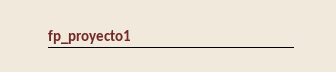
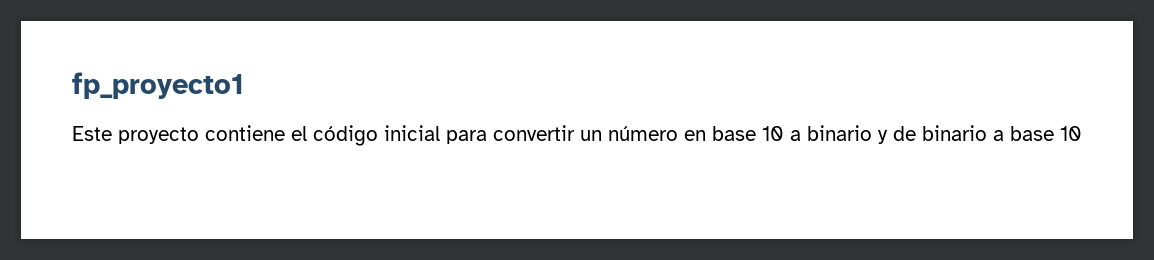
(131, 37) none -> [72,125,1082,146] // Este proyecto contiene el código inicial para convertir un número en base 10 a binario y de binario a base 10

